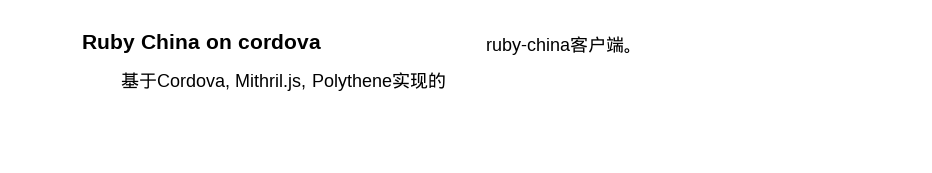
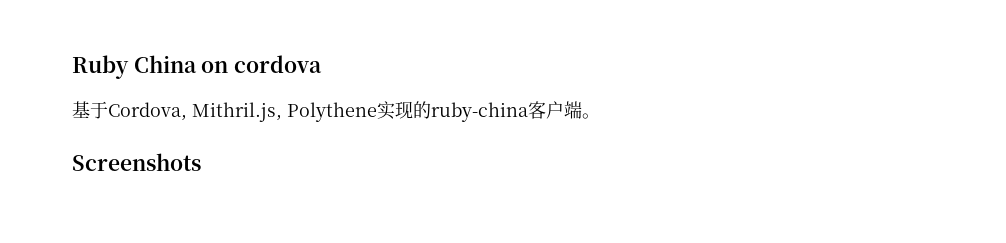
(642, 51) none -> [72,153,201,171] // Screenshots

